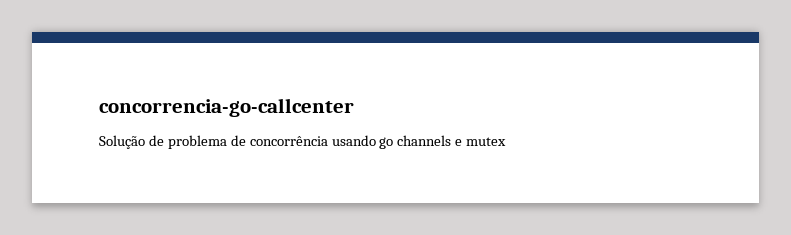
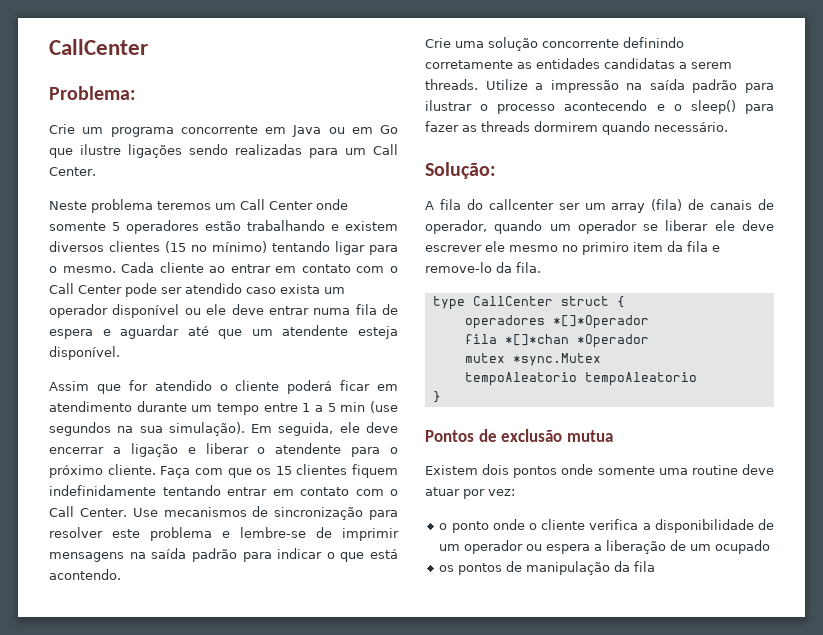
[99,98,354,117] [99,135,507,149] concorrencia-go-callcenter // Solução de problema de concorrência usando go channels e mutex -> [49,39,148,55] [49,86,136,100] [49,124,398,137] [49,144,398,158] [49,167,96,176] [49,199,348,213] [49,220,398,234] [49,241,398,255] [49,262,398,273] [49,283,345,297] [49,304,398,318] [49,325,398,339] [49,346,120,360] [49,380,398,394] [49,401,399,415] [49,422,398,436] [49,443,398,457] [49,464,398,478] [49,485,398,496] [49,506,398,520] [49,527,399,541] [49,548,398,562] [49,569,121,580] [425,37,684,51] [425,58,732,69] [425,79,774,93] [425,100,774,114] [425,121,728,135] [425,162,496,179] [425,199,774,213] [425,220,774,234] [425,241,720,255] [425,262,541,273] [432,296,625,310] [464,315,649,329] [464,334,649,348] [464,353,601,366] [464,372,697,386] [432,391,441,403] [425,429,613,442] [425,464,774,478] [425,487,515,499] [439,519,774,533] [439,540,771,554] [439,561,656,575] CallCenter // Problema: // Crie um programa concorrente em Java ou em Go que ilustre ligações sendo realizadas para um Call Center. // Neste problema teremos um Call Center onde somente 5 operadores estão trabalhando e existem diversos clientes (15 no mínimo) tentando ligar para o mesmo. Cada cliente ao entrar em contato com o Call Center pode ser atendido caso exista um operador disponível ou ele deve entrar numa fila de espera e aguardar até que um atendente esteja disponível. // Assim que for atendido o cliente poderá ficar em atendimento durante um tempo entre 1 a 5 min (use segundos na sua simulação). Em seguida, ele deve encerrar a ligação e liberar o atendente para o próximo cliente. Faça com que os 15 clientes fiquem indefinidamente tentando entrar em contato com o Call Center. Use mecanismos de sincronização para resolver este problema e lembre-se de imprimir mensagens na saída padrão para indicar o que está acontendo. // Crie uma solução concorrente definindo corretamente as entidades candidatas a serem threads. Utilize a impressão na saída padrão para ilustrar o processo acontecendo e o sleep() para fazer as threads dormirem quando necessário. // Solução: // A fila do callcenter ser um array (fila) de canais de operador, quando um operador se liberar ele deve escrever ele mesmo no primiro item da fila e remove-lo da fila. // type CallCenter struct { // operadores *[]*Operador // fila *[]*chan *Operador // mutex *sync.Mutex // tempoAleatorio tempoAleatorio // } // Pontos de exclusão mutua // Existem dois pontos onde somente uma routine deve atuar por vez: // o ponto onde o cliente verifica a disponibilidade de um operador ou espera a liberação de um ocupado // os pontos de manipulação da fila

